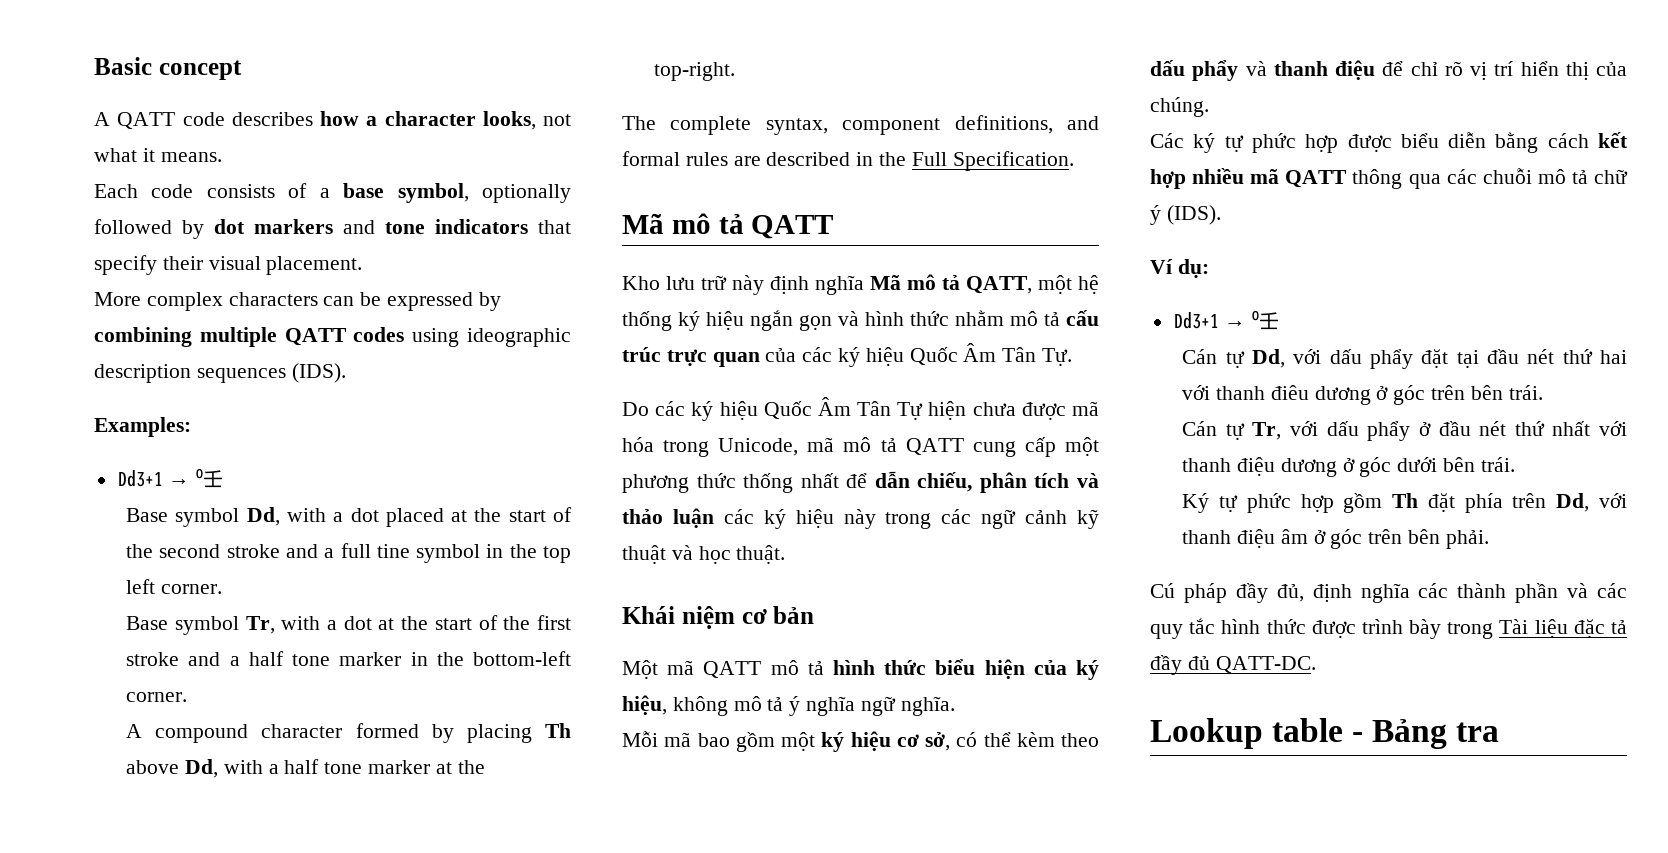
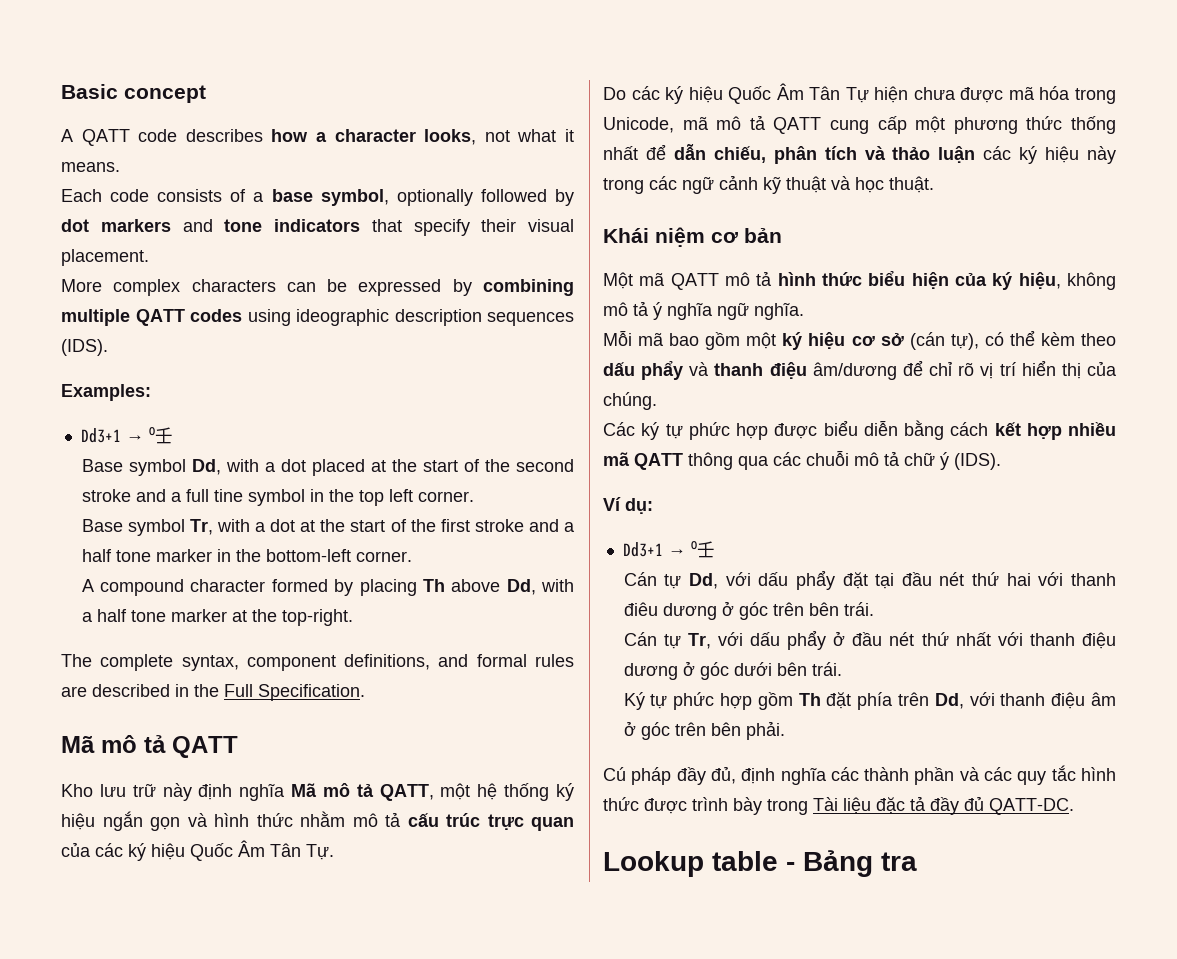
[925,732,950,751] sở, -> [880,332,979,350] sở (cán tự),
(1375, 70) none -> [812,362,897,380] âm/dương

